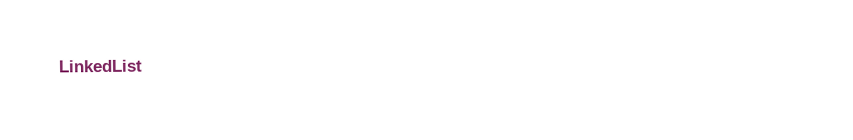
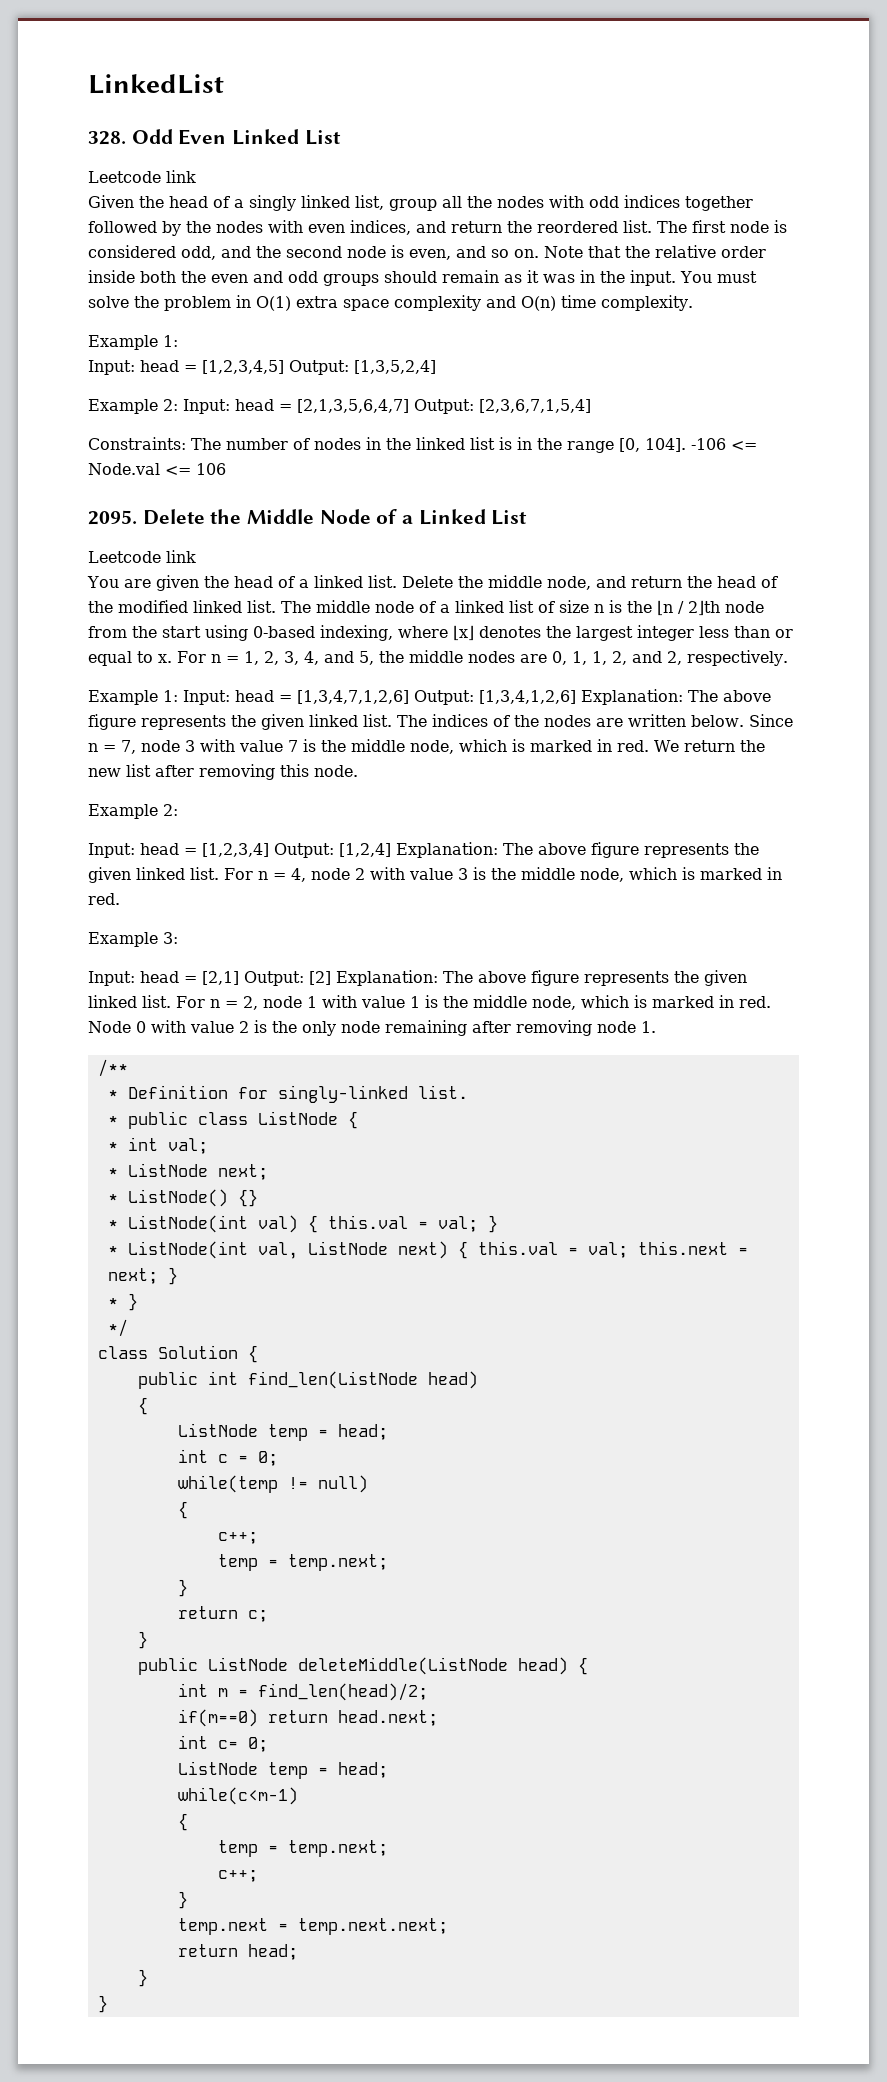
(143, 66) none -> [88,129,341,145] [88,170,196,183] [88,195,753,211] [88,220,787,236] [88,245,766,260] [88,270,757,286] [88,295,693,311] [88,335,178,350] [88,360,436,375] [88,399,591,414] [88,437,757,453] [88,463,226,475] [88,509,528,525] [88,550,196,563] [87,575,778,591] [88,600,764,616] [88,625,793,641] [88,650,788,666] [88,689,771,705] [88,714,793,730] [88,739,765,754] [88,764,358,780] [88,804,178,819] [88,842,759,858] [88,867,782,883] [88,893,120,905] [88,932,178,947] [88,970,747,986] [88,995,771,1010] [88,1020,656,1036] [97,1059,128,1077] [107,1085,468,1103] [107,1111,358,1129] [107,1137,208,1154] [107,1163,268,1180] [107,1189,258,1207] [107,1215,498,1233] [107,1241,748,1259] [107,1267,178,1285] [107,1293,138,1311] [107,1319,128,1337] [97,1345,258,1363] [137,1371,478,1389] [137,1397,148,1415] [177,1423,388,1441] [177,1449,278,1466] [177,1475,368,1493] [177,1501,188,1519] [217,1532,258,1544] [217,1554,388,1571] [177,1579,188,1597] [177,1606,268,1622] [137,1631,148,1649] [137,1657,588,1675] [177,1683,428,1701] [177,1709,438,1727] [177,1735,268,1752] [177,1761,388,1779] [177,1787,298,1805] [177,1813,188,1831] [217,1840,388,1857] [217,1870,258,1882] [177,1891,188,1909] [177,1918,448,1935] [177,1944,298,1960] [137,1969,148,1987] [97,1995,108,2013] // 328. Odd Even Linked List // Leetcode link // Given the head of a singly linked list, group all the nodes with odd indices together followed by the nodes with even indices, and return the reordered list. The first node is considered odd, and the second node is even, and so on. Note that the relative order inside both the even and odd groups should remain as it was in the input. You must solve the problem in O(1) extra space complexity and O(n) time complexity. // Example 1: // Input: head = [1,2,3,4,5] Output: [1,3,5,2,4] // Example 2: Input: head = [2,1,3,5,6,4,7] Output: [2,3,6,7,1,5,4] // Constraints: The number of nodes in the linked list is in the range [0, 104]. -106 <= Node.val <= 106 // 2095. Delete the Middle Node of a Linked List // Leetcode link // You are given the head of a linked list. Delete the middle node, and return the head of the modified linked list. The middle node of a linked list of size n is the ⌊n / 2⌋th node from the start using 0-based indexing, where ⌊x⌋ denotes the largest integer less than or equal to x. For n = 1, 2, 3, 4, and 5, the middle nodes are 0, 1, 1, 2, and 2, respectively. // Example 1: Input: head = [1,3,4,7,1,2,6] Output: [1,3,4,1,2,6] Explanation: The above figure represents the given linked list. The indices of the nodes are written below. Since n = 7, node 3 with value 7 is the middle node, which is marked in red. We return the new list after removing this node. // Example 2: // Input: head = [1,2,3,4] Output: [1,2,4] Explanation: The above figure represents the given linked list. For n = 4, node 2 with value 3 is the middle node, which is marked in red. // Example 3: // Input: head = [2,1] Output: [2] Explanation: The above figure represents the given linked list. For n = 2, node 1 with value 1 is the middle node, which is marked in red. Node 0 with value 2 is the only node remaining after removing node 1. // /** // * Definition for singly-linked list. // * public class ListNode { // * int val; // * ListNode next; // * ListNode() {} // * ListNode(int val) { this.val = val; } // * ListNode(int val, ListNode next) { this.val = val; this.next = next; } // * } // */ // class Solution { // public int find_len(ListNode head) // { // ListNode temp = head; // int c = 0; // while(temp != null) // { // c++; // temp = temp.next; // } // return c; // } // public ListNode deleteMiddle(ListNode head) { // int m = find_len(head)/2; // if(m==0) return head.next; // int c= 0; // ListNode temp = head; // while(c<m-1) // { // temp = temp.next; // c++; // } // temp.next = temp.next.next; // return head; // } // }

